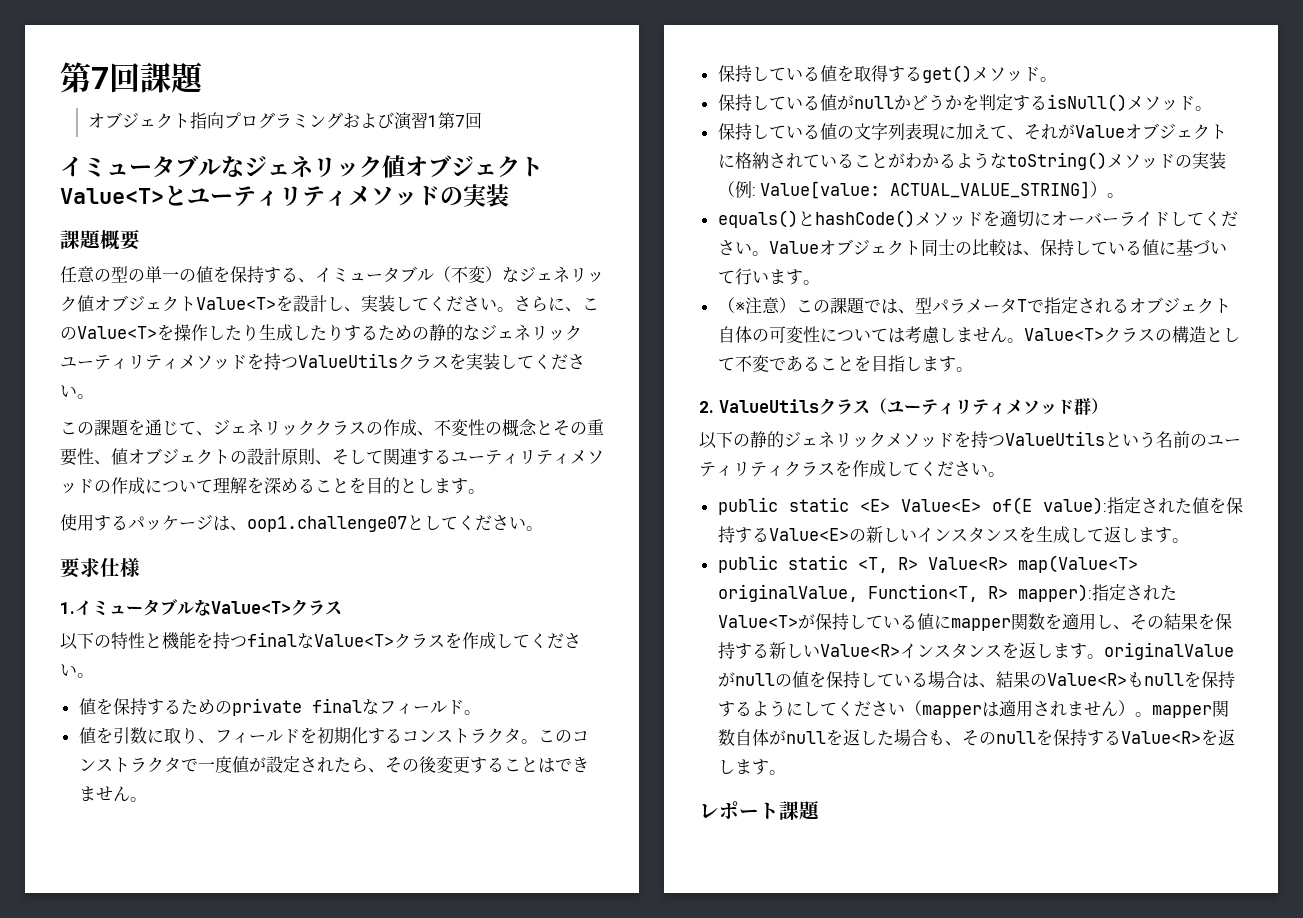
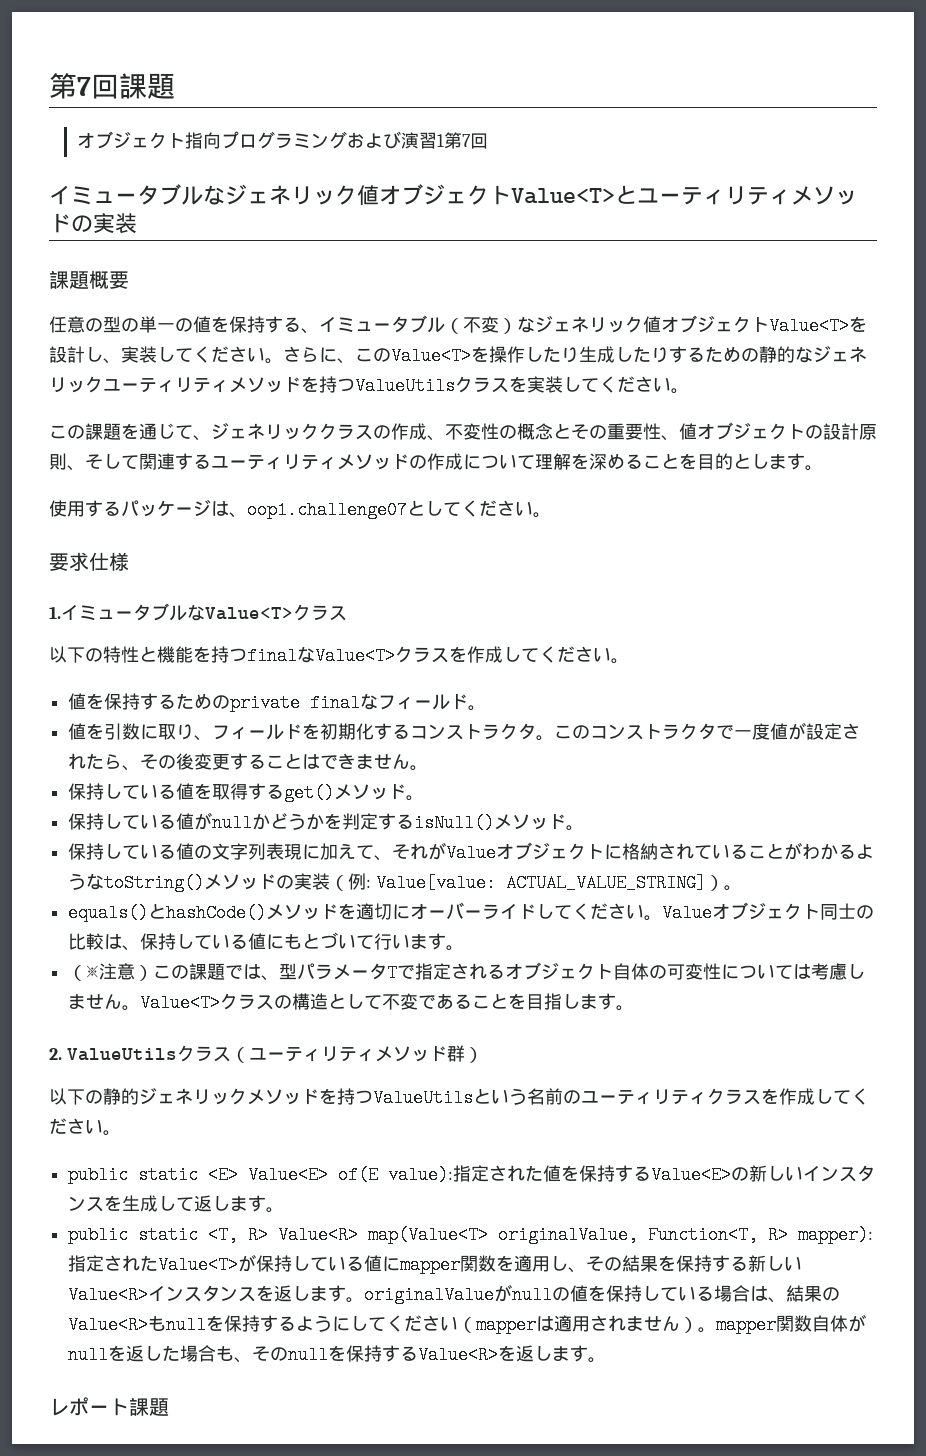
[1175,239,1193,256] 基 -> [284,933,321,949] もと

